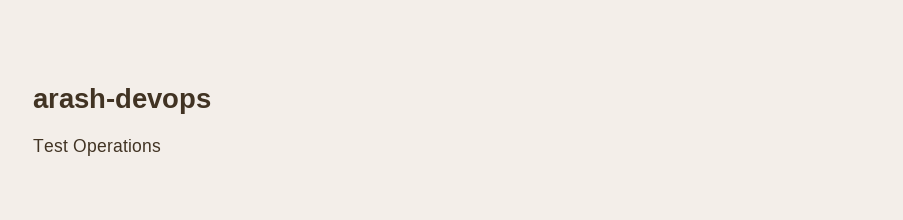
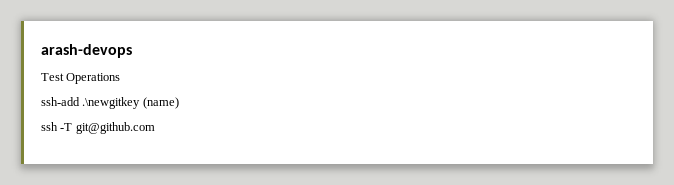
(161, 147) none -> [41,97,179,109] [41,122,155,134] // ssh-add .\newgitkey (name) // ssh -T git@github.com

